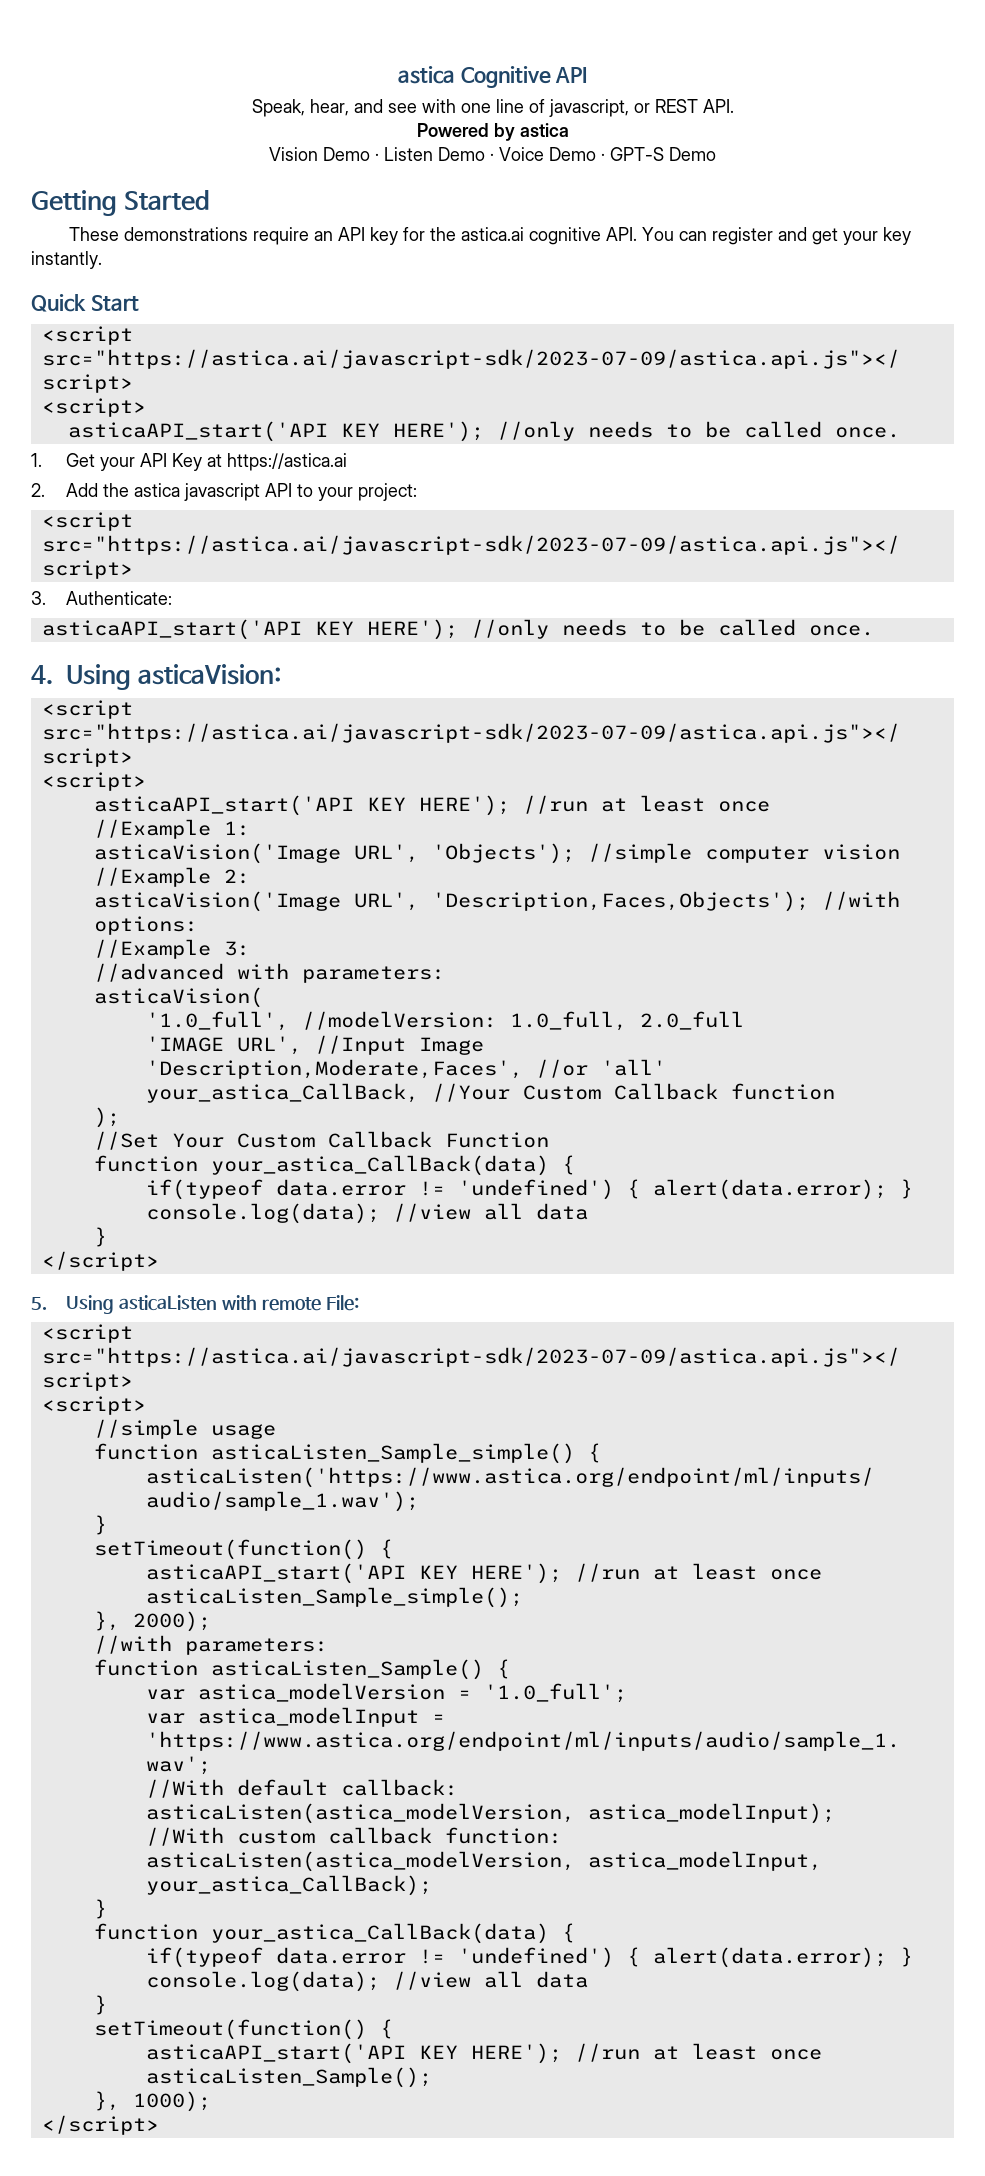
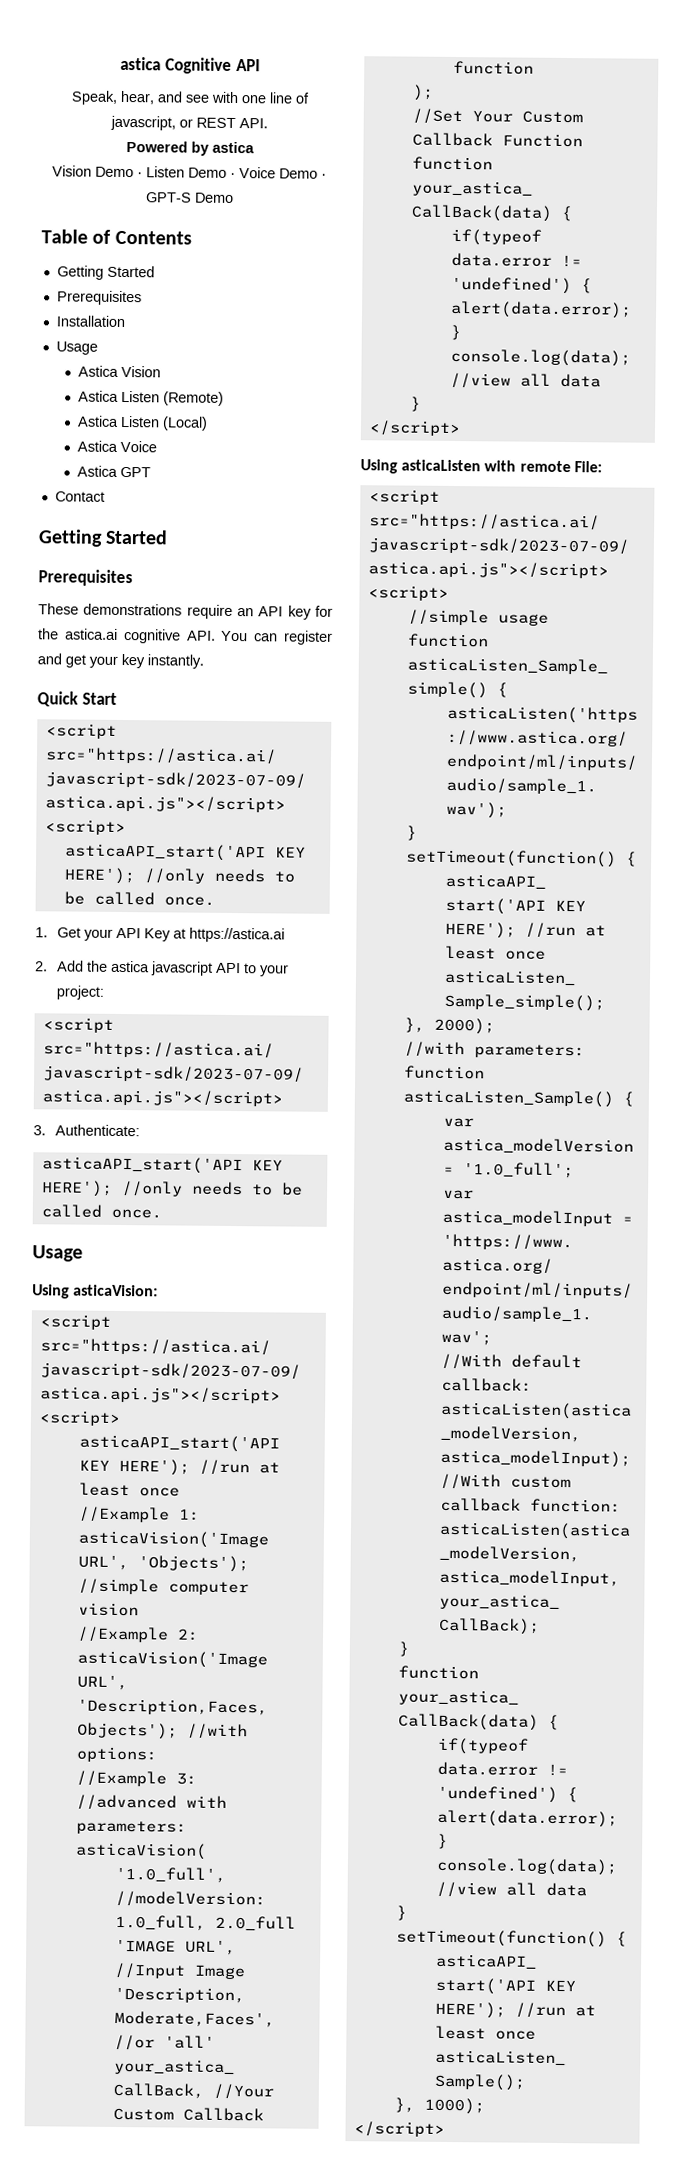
[31,190,210,216] // Getting Started -> [41,229,192,245] [56,265,155,280] [56,290,142,306] [55,315,125,328] [55,341,98,355] [77,365,161,378] [77,390,224,406] [76,415,208,431] [76,440,157,453] [76,465,151,478] [54,491,105,502] [38,529,169,547] [38,569,133,587] // Table of Contents // Getting Started // Prerequisites // Installation // Usage // Astica Vision // Astica Listen (Remote) // Astica Listen (Local) // Astica Voice // Astica GPT // Contact // Getting Started // Prerequisites
[31,665,53,685] 4. -> [32,1245,83,1262] Usage //
[31,1297,47,1310] 5. -> (461, 428) none

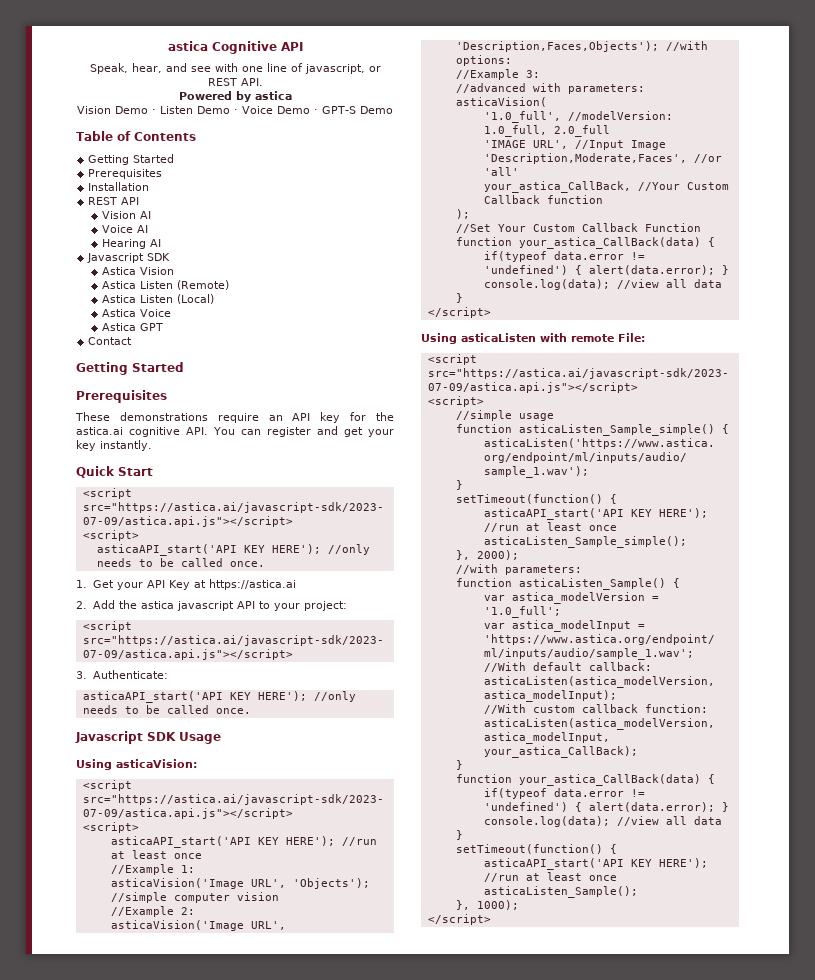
[55,341,98,355] Usage -> [88,197,140,205] [101,211,151,219] [101,225,148,233] [101,239,161,249] [87,253,171,263] REST API // Vision AI // Voice AI // Hearing AI // Javascript SDK
(162, 1213) none -> [75,731,176,744] Javascript SDK

